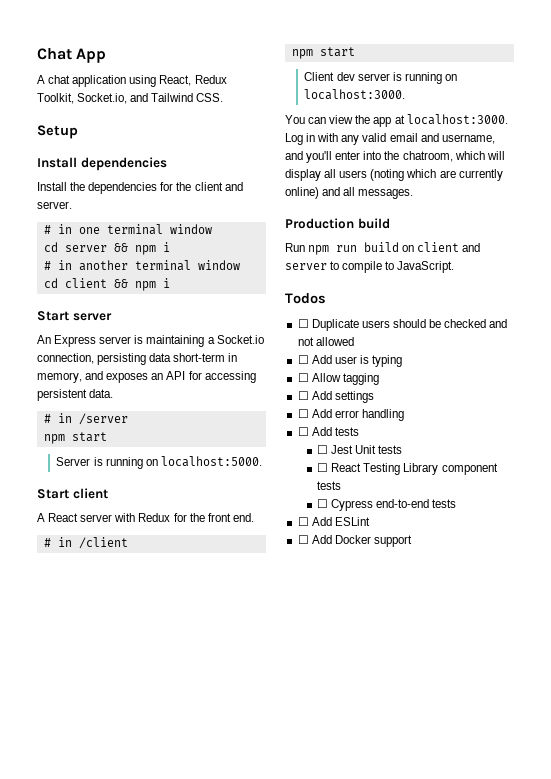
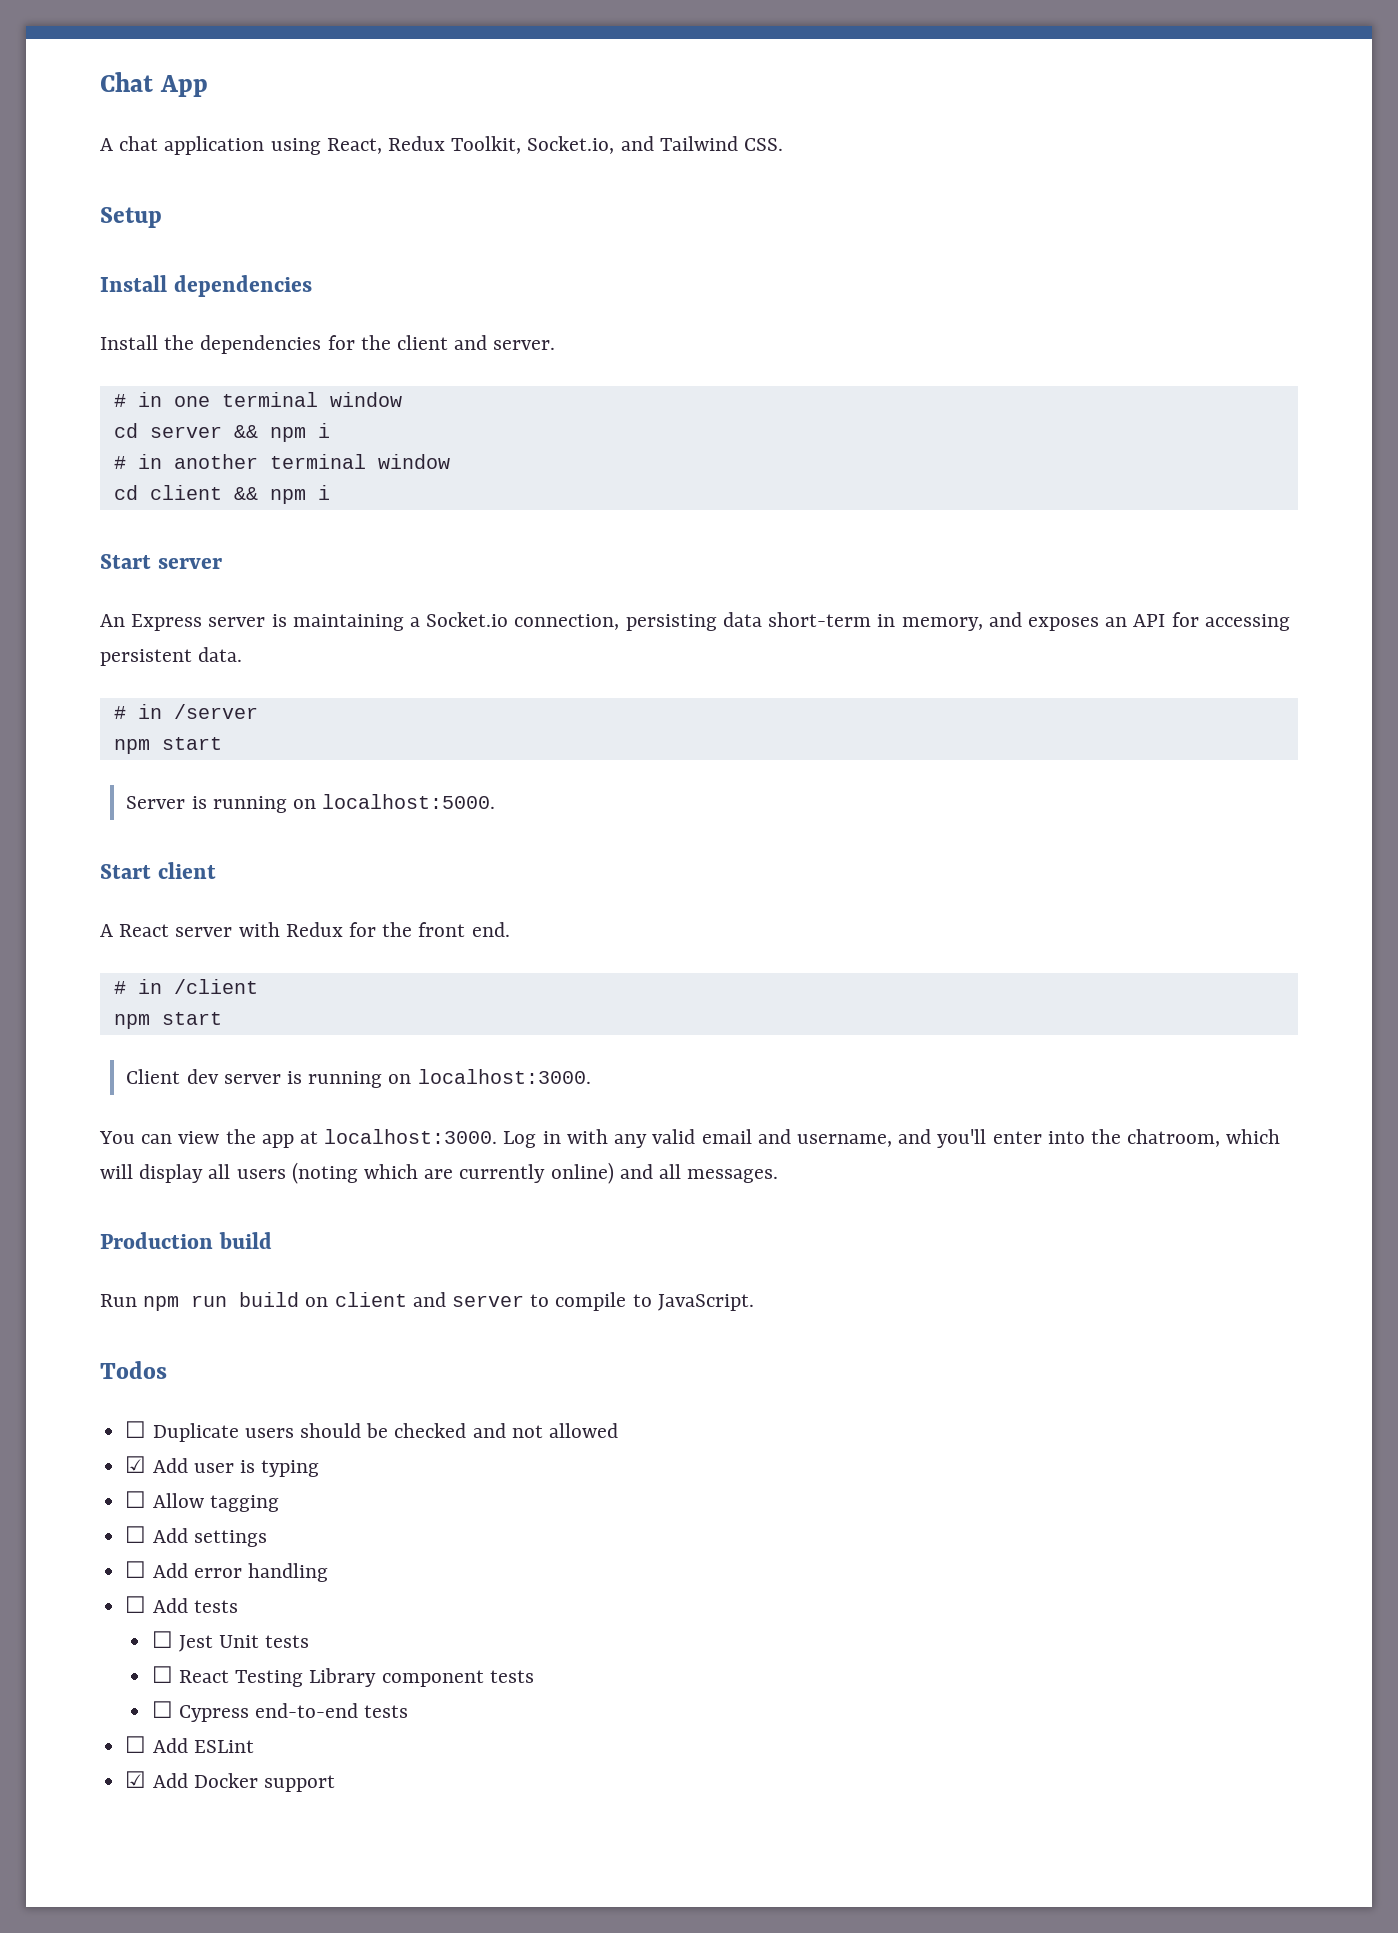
[297,355,309,364] ☐ -> [125,1456,147,1473] ☑
[297,535,309,544] ☐ -> [125,1771,147,1788] ☑

